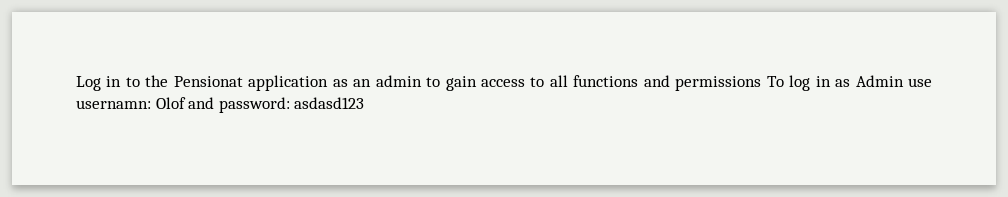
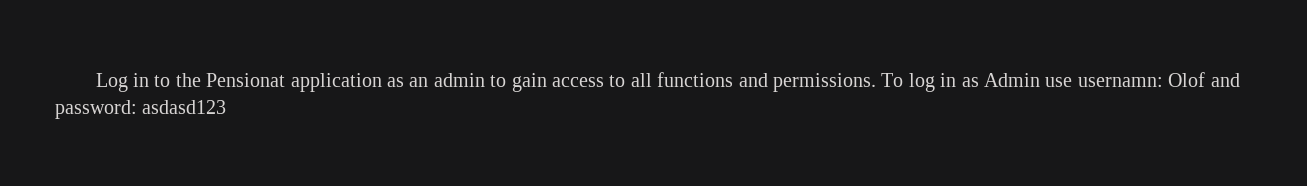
[675,76,762,91] permissions -> [773,73,877,92] permissions.

